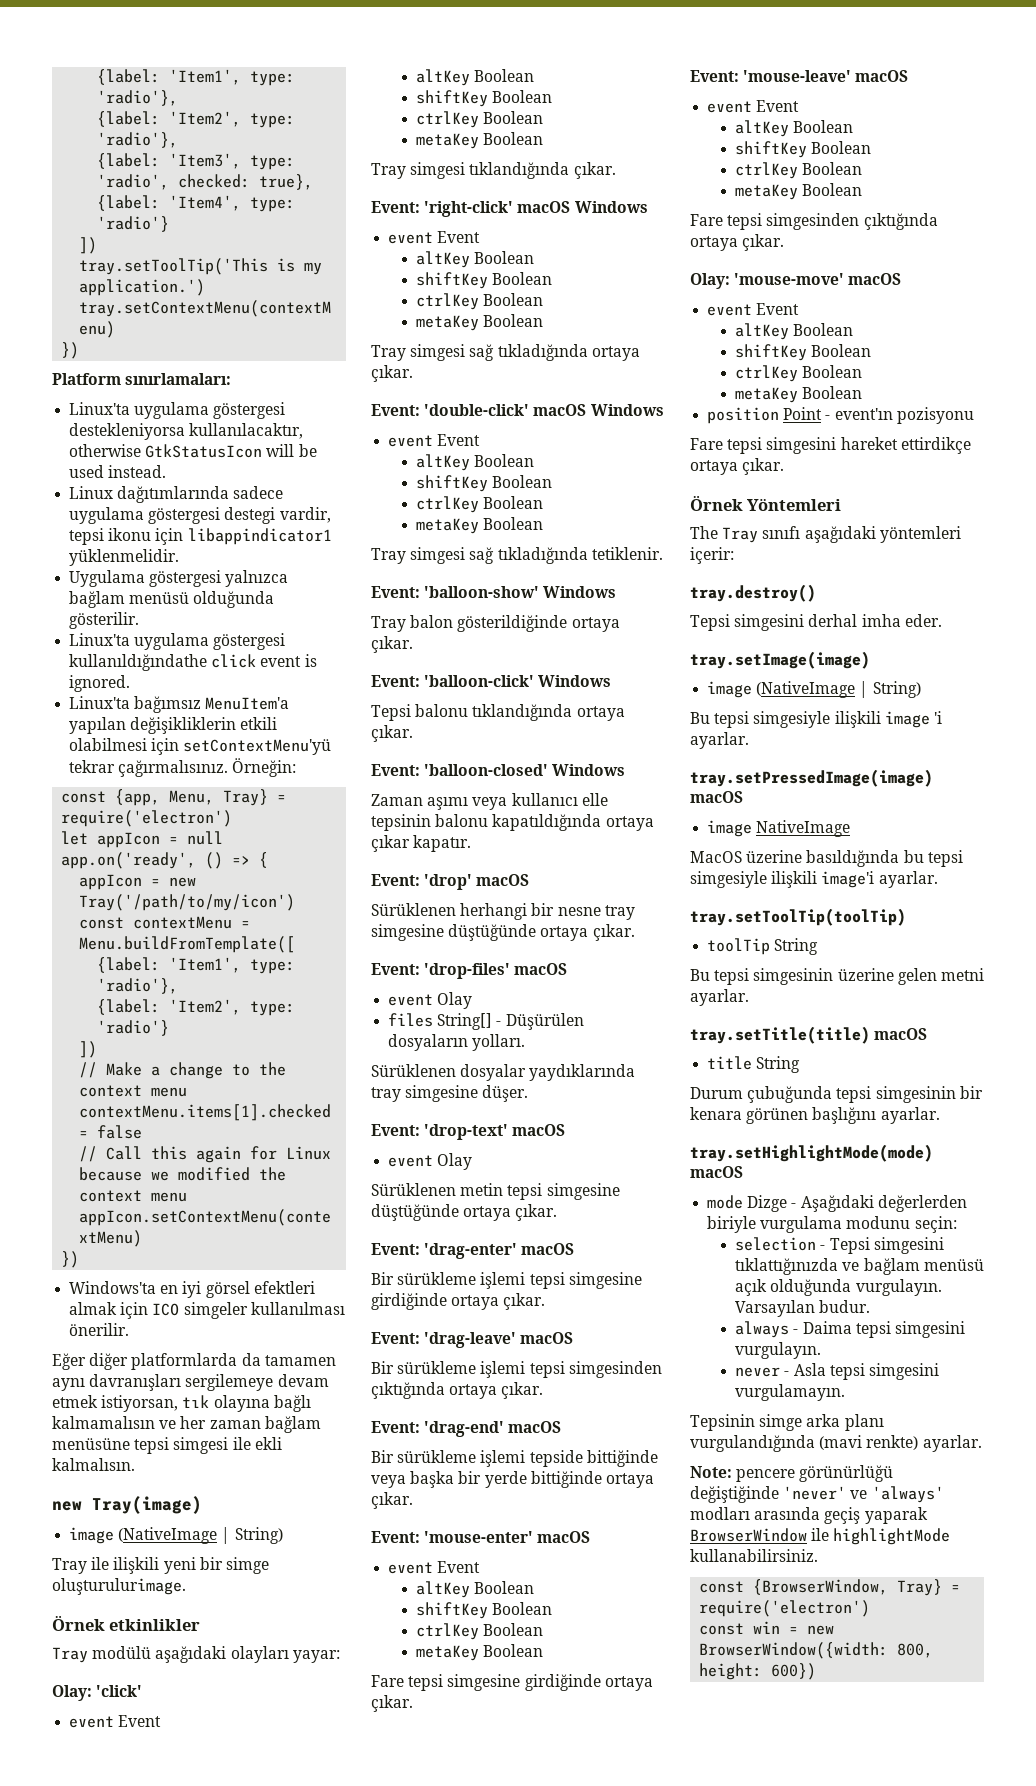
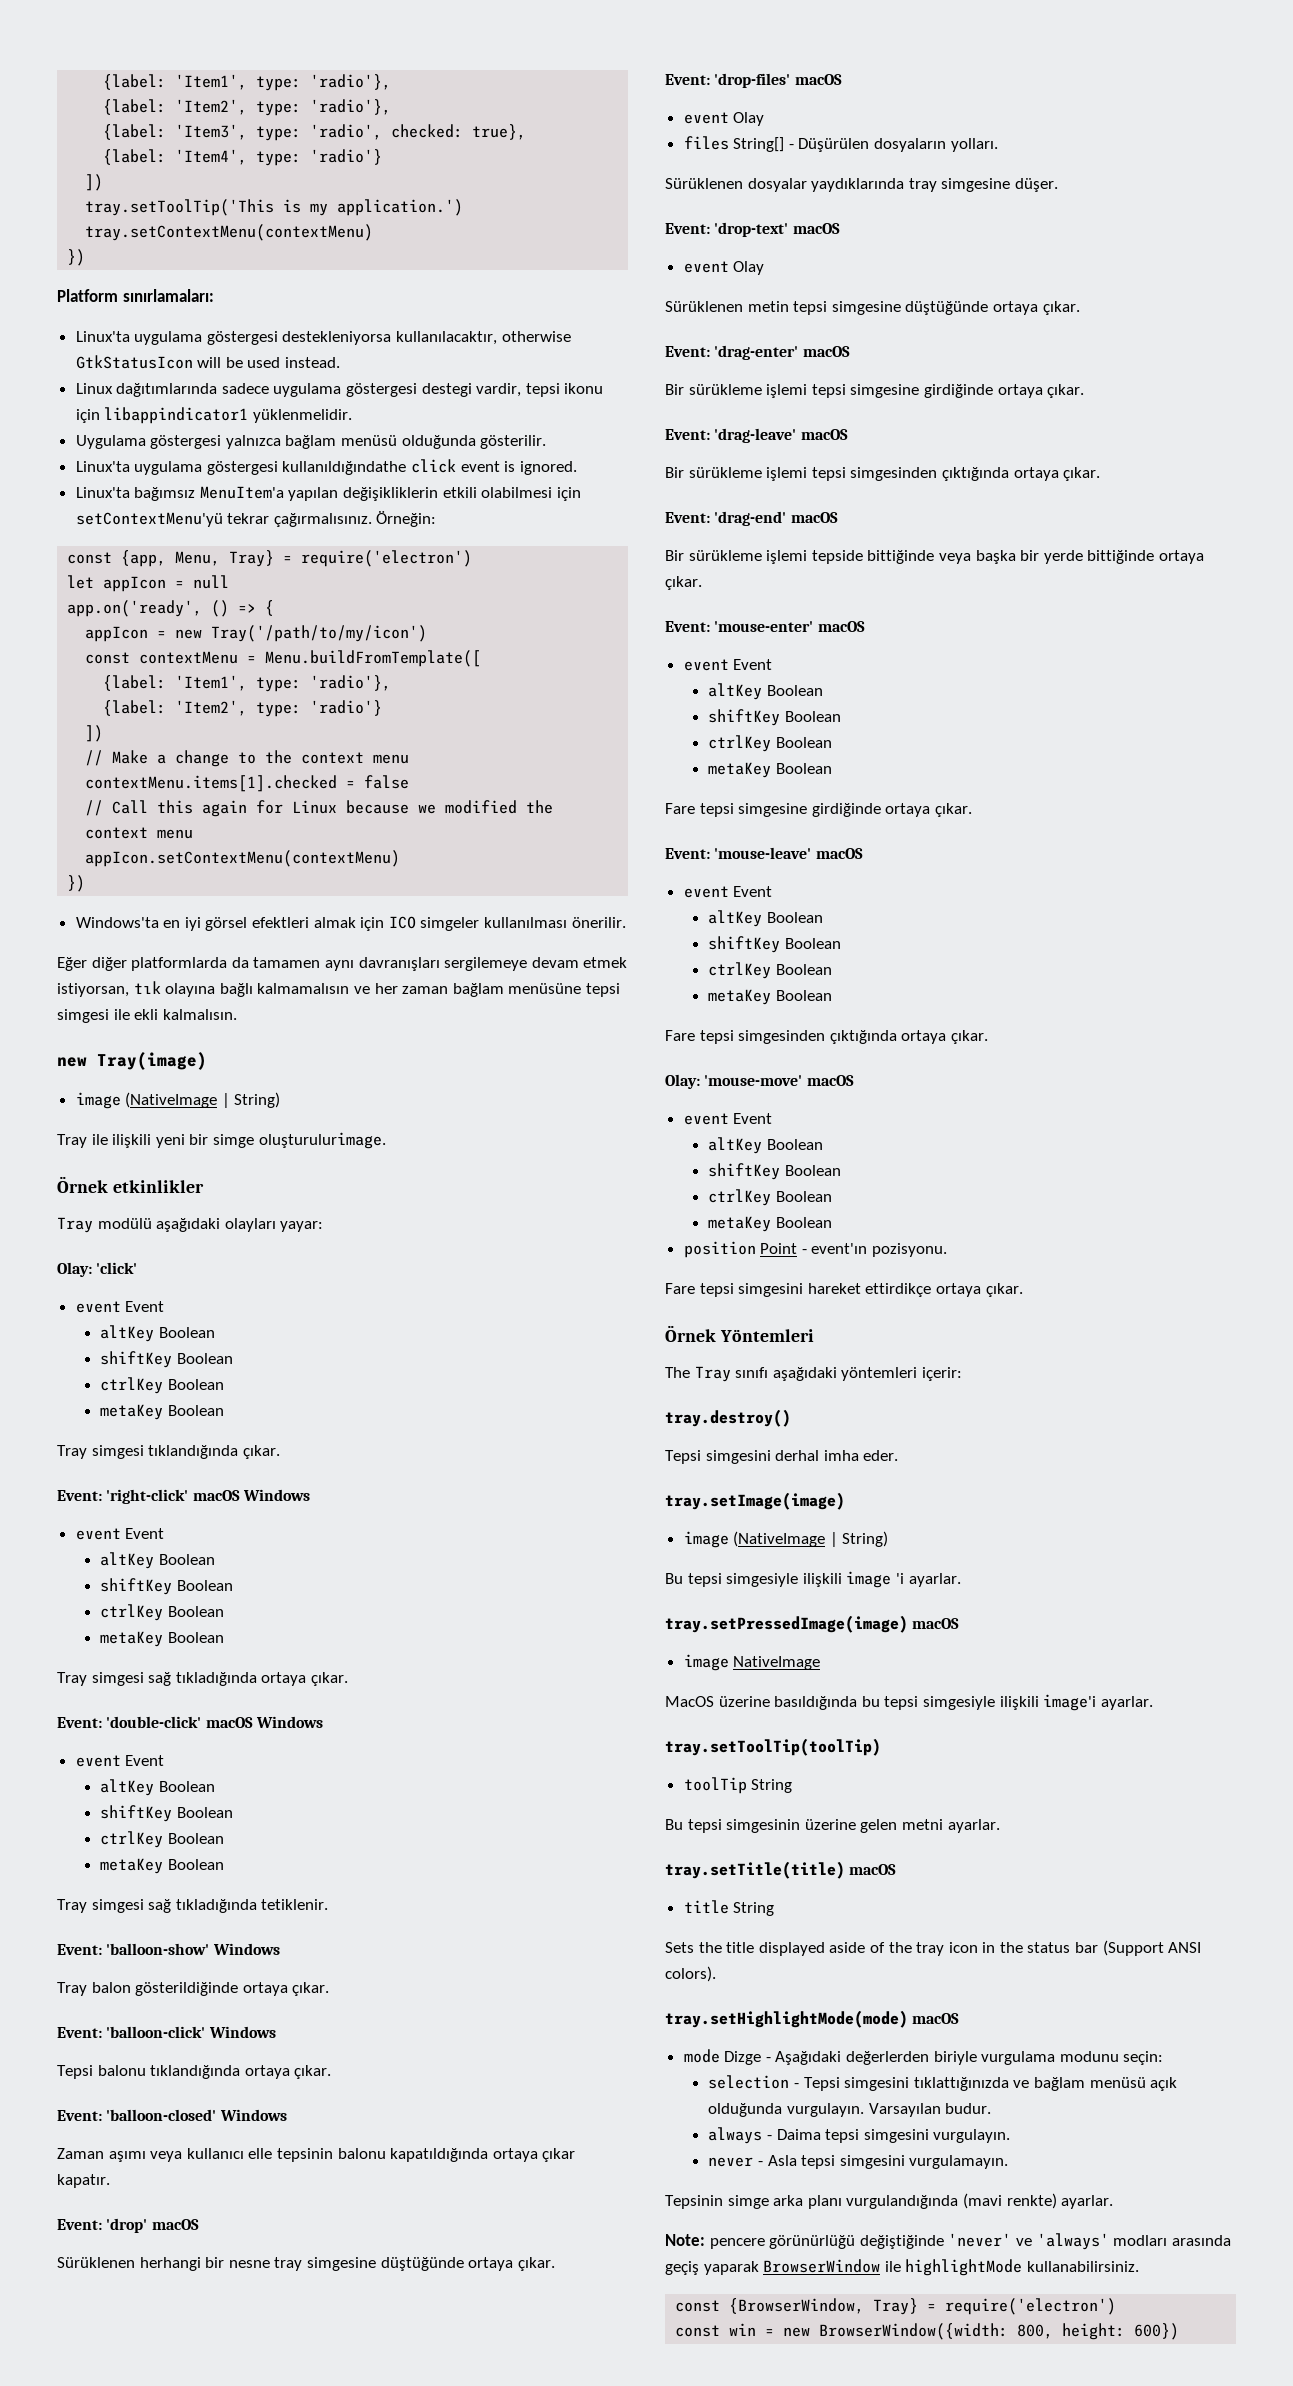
[896,407,974,424] pozisyonu -> [872,1243,948,1257] pozisyonu.
[690,1086,983,1103] [690,1107,940,1124] Durum çubuğunda tepsi simgesinin bir kenara görünen başlığını ayarlar. -> [665,1940,1202,1956] [665,1966,716,1982] Sets the title displayed aside of the tray icon in the status bar (Support ANSI colors).

